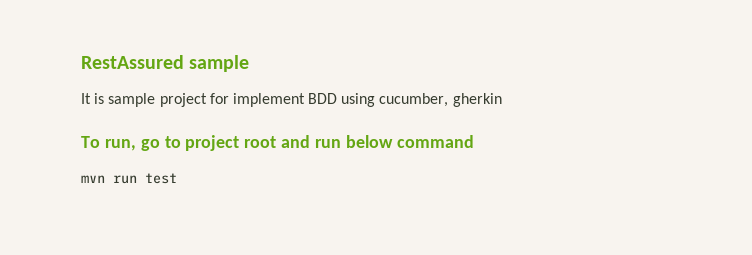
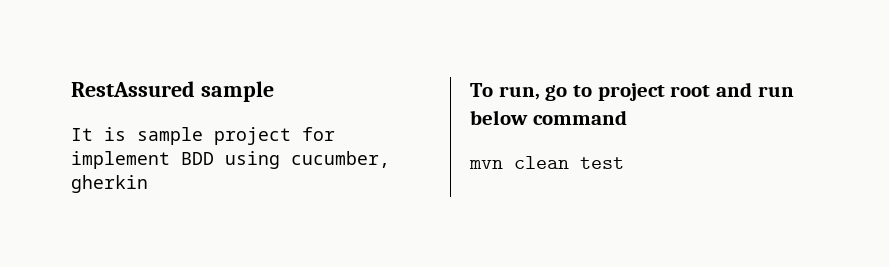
[113,175,137,184] run -> [514,156,569,169] clean

